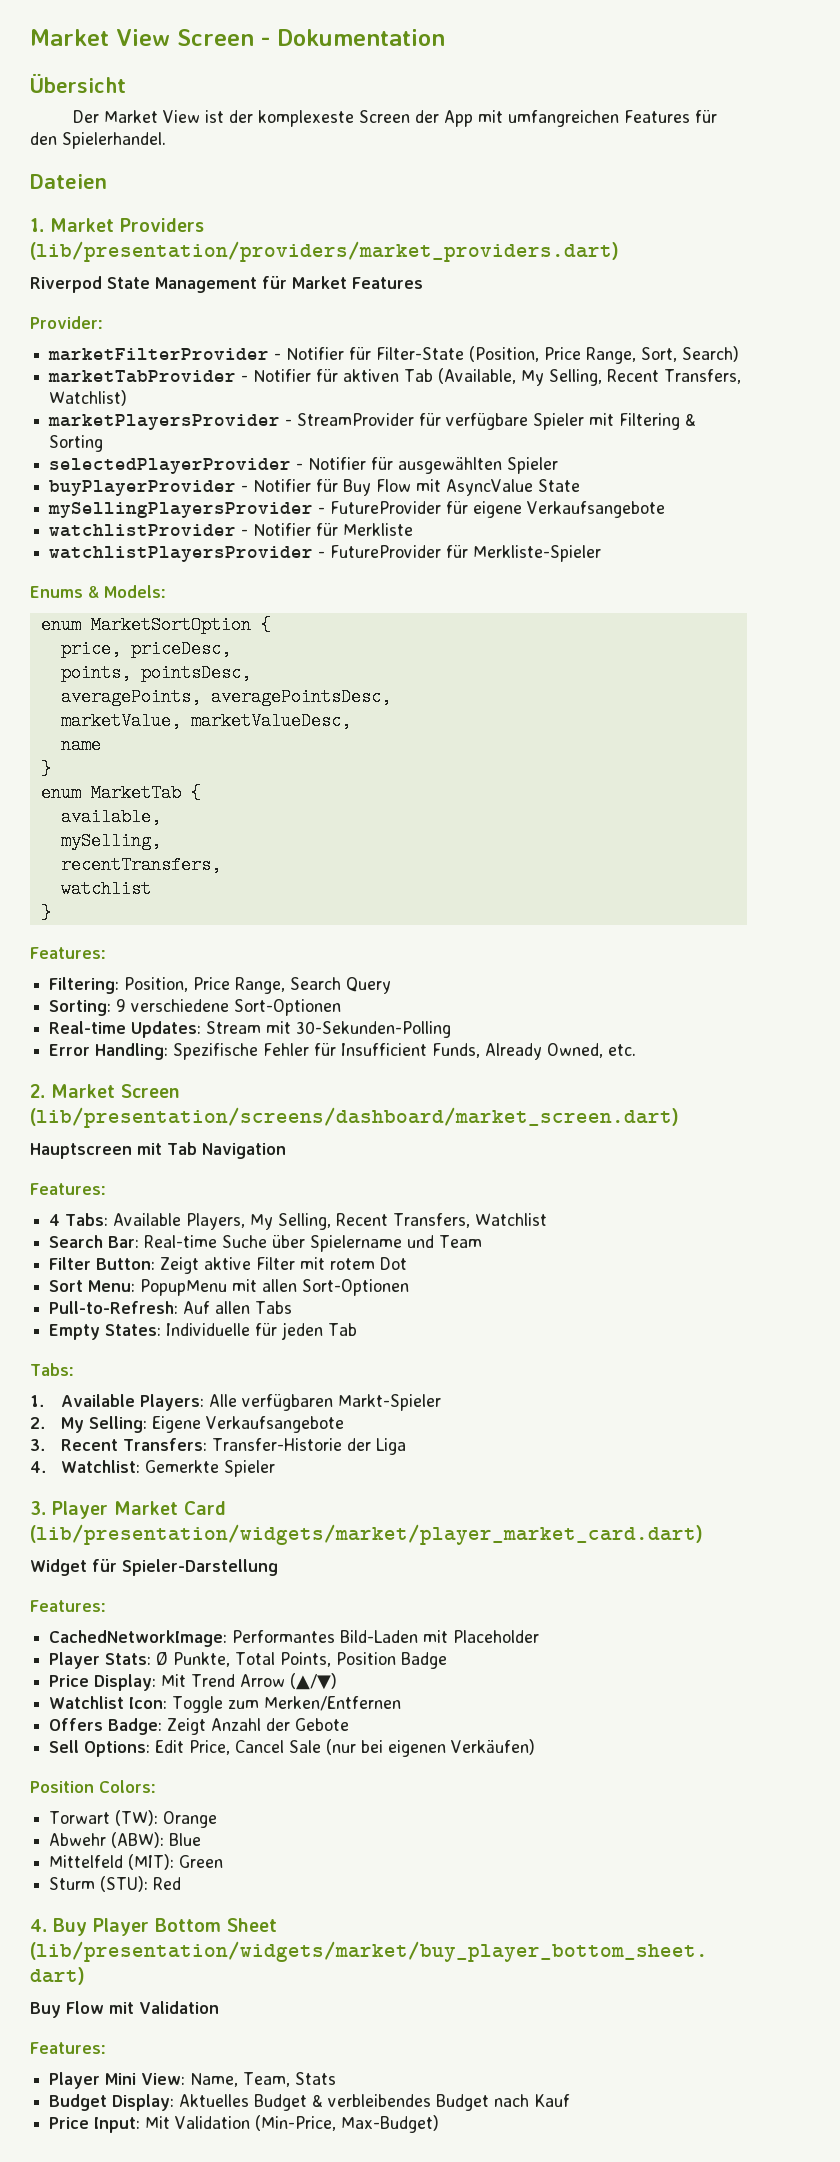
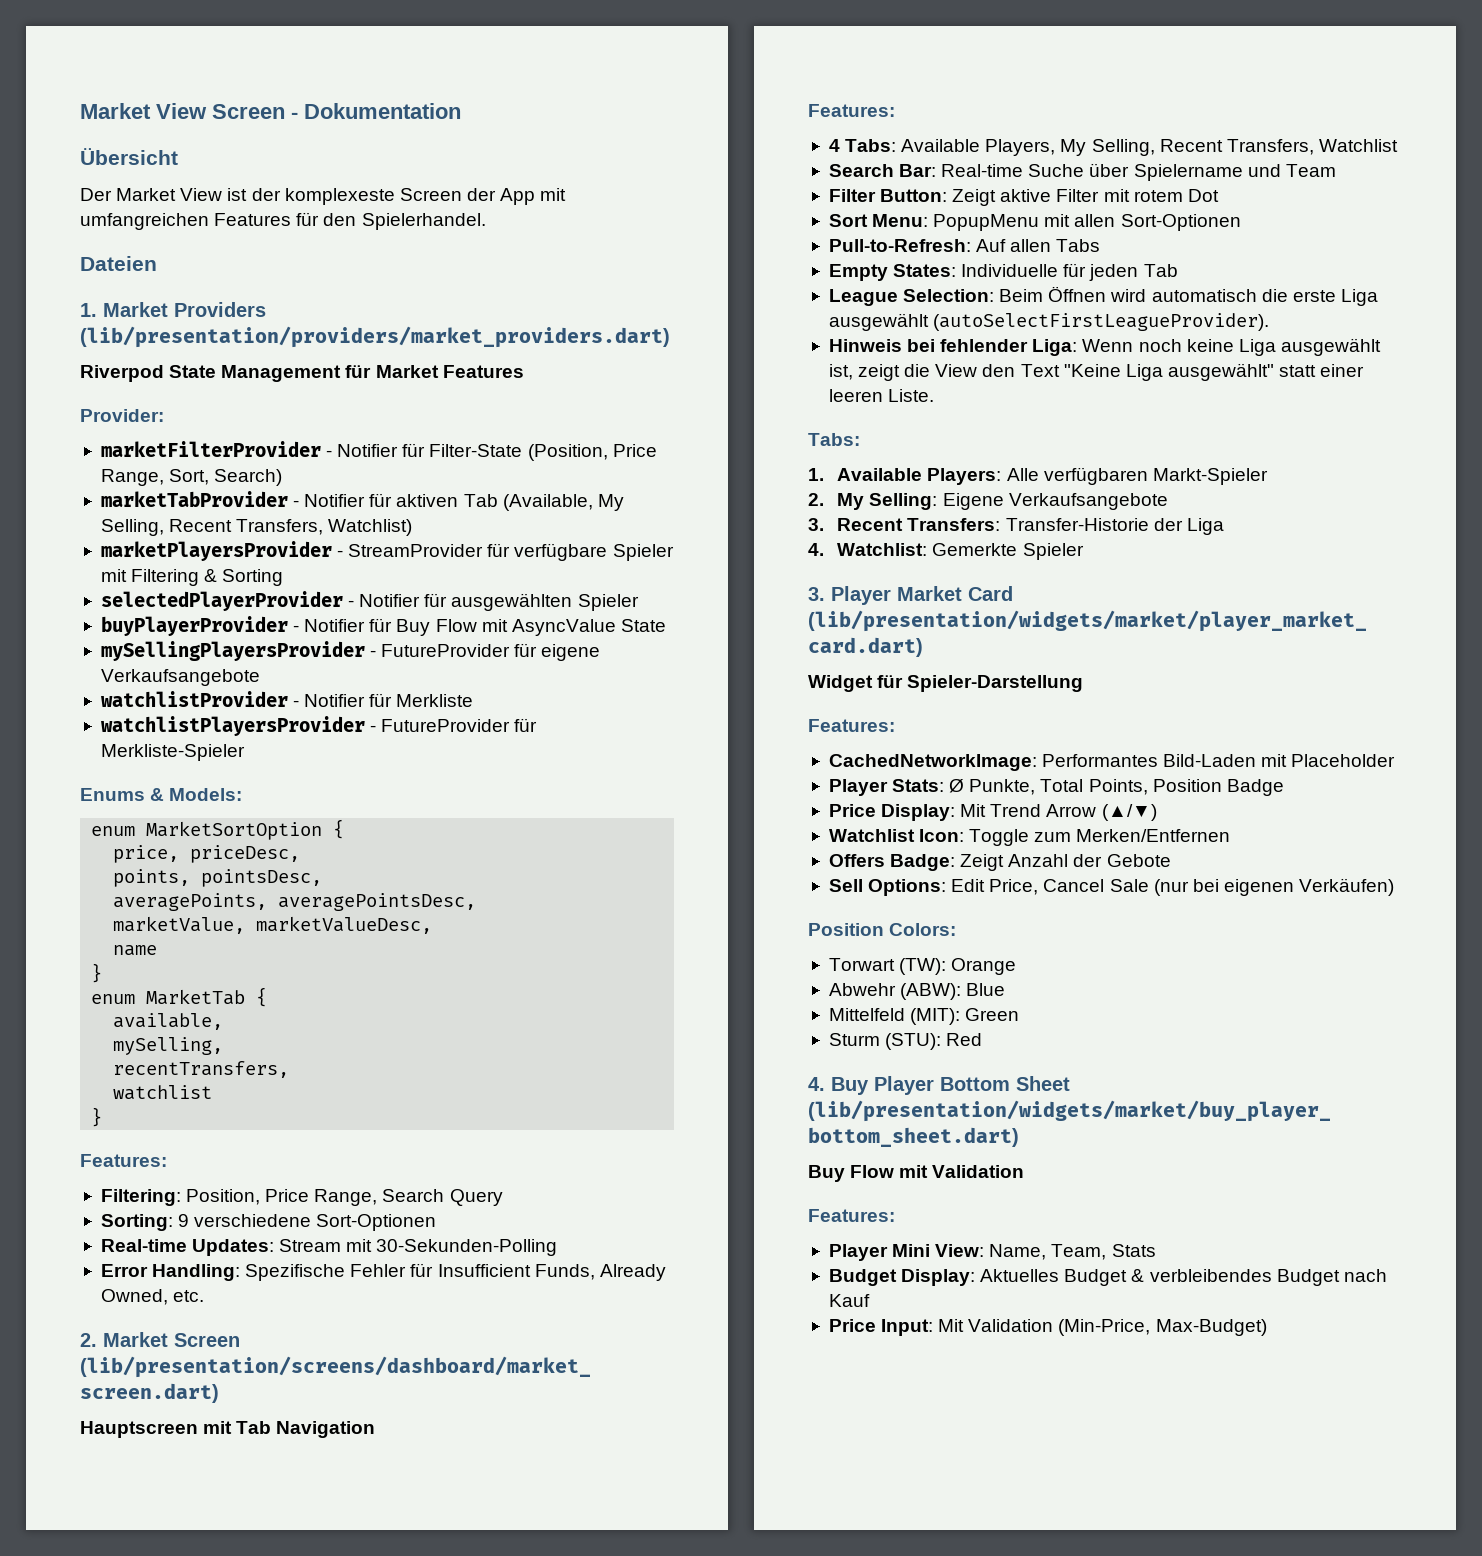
(358, 1329) none -> [828,286,1378,306] [828,313,1270,331] [828,338,1381,356] [828,363,1365,381] [828,389,935,402] // League Selection: Beim Öffnen wird automatisch die erste Liga ausgewählt (autoSelectFirstLeagueProvider). // Hinweis bei fehlender Liga: Wenn noch keine Liga ausgewählt ist, zeigt die View den Text "Keine Liga ausgewählt" statt einer leeren Liste.

